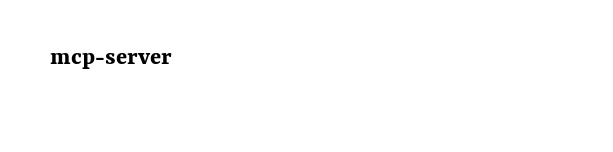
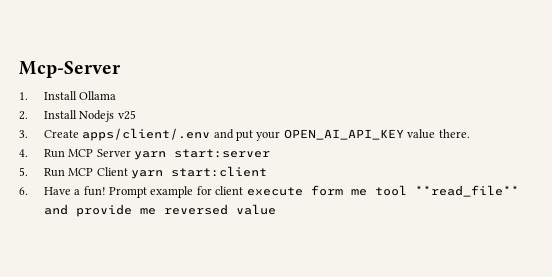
[50,53,172,69] mcp-server -> [19,61,121,78] [19,91,117,100] [19,110,136,122] [19,128,470,141] [19,149,271,160] [19,166,268,179] [19,185,519,198] [43,204,276,217] Mcp-Server // 1. Install Ollama // 2. Install Nodejs v25 // 3. Create apps/client/.env and put your OPEN_AI_API_KEY value there. // 4. Run MCP Server yarn start:server // 5. Run MCP Client yarn start:client // 6. Have a fun! Prompt example for client execute form me tool **read_file** and provide me reversed value

